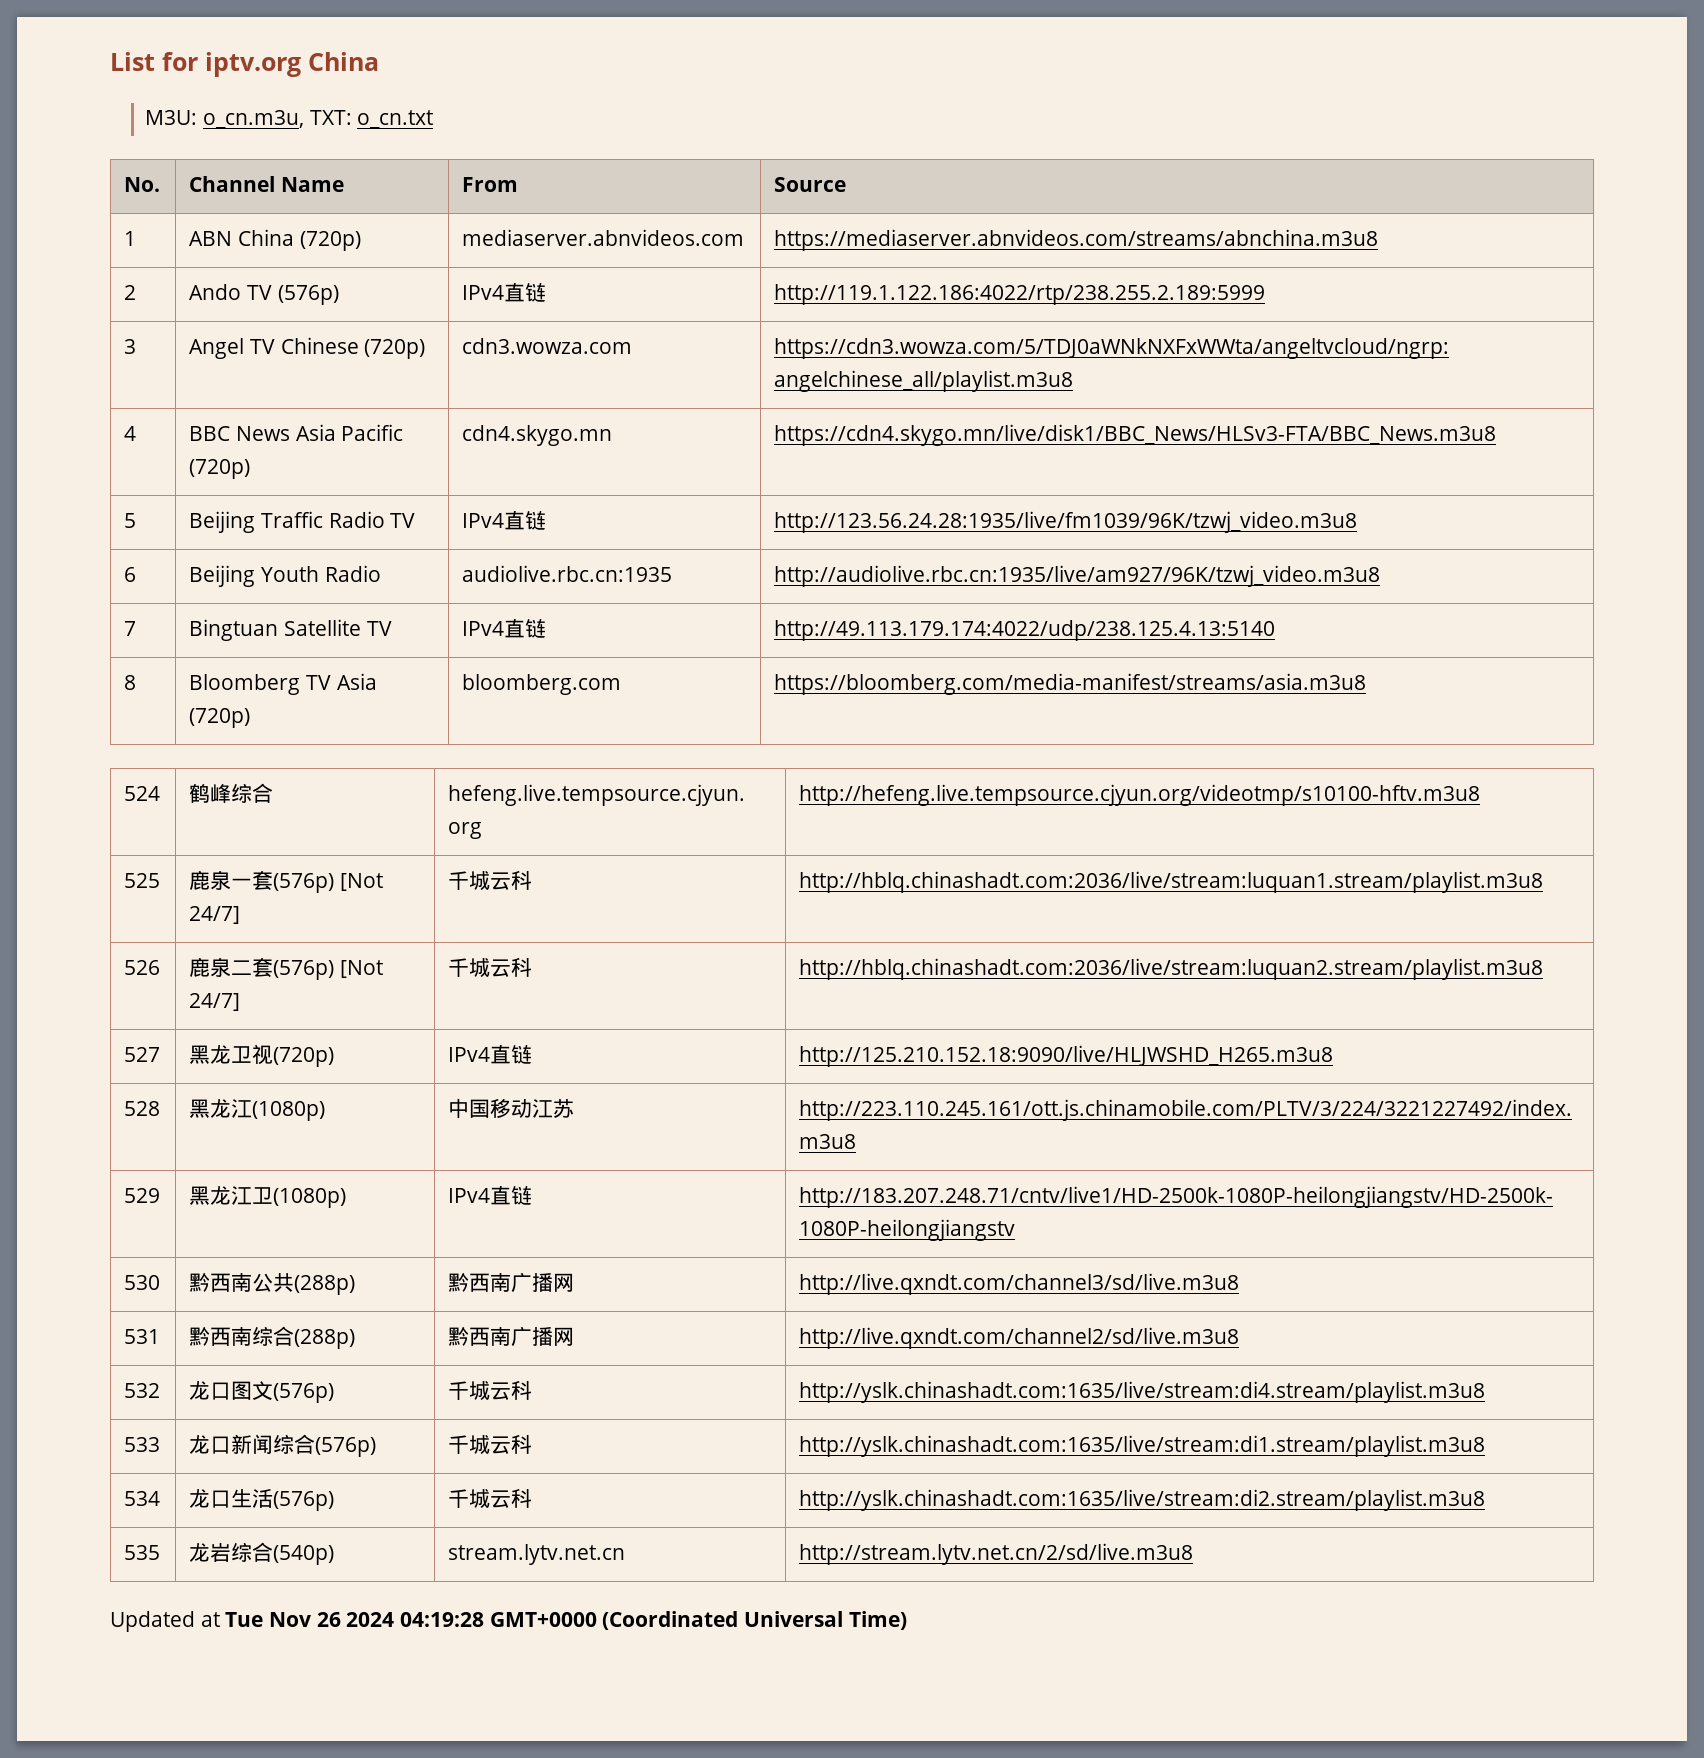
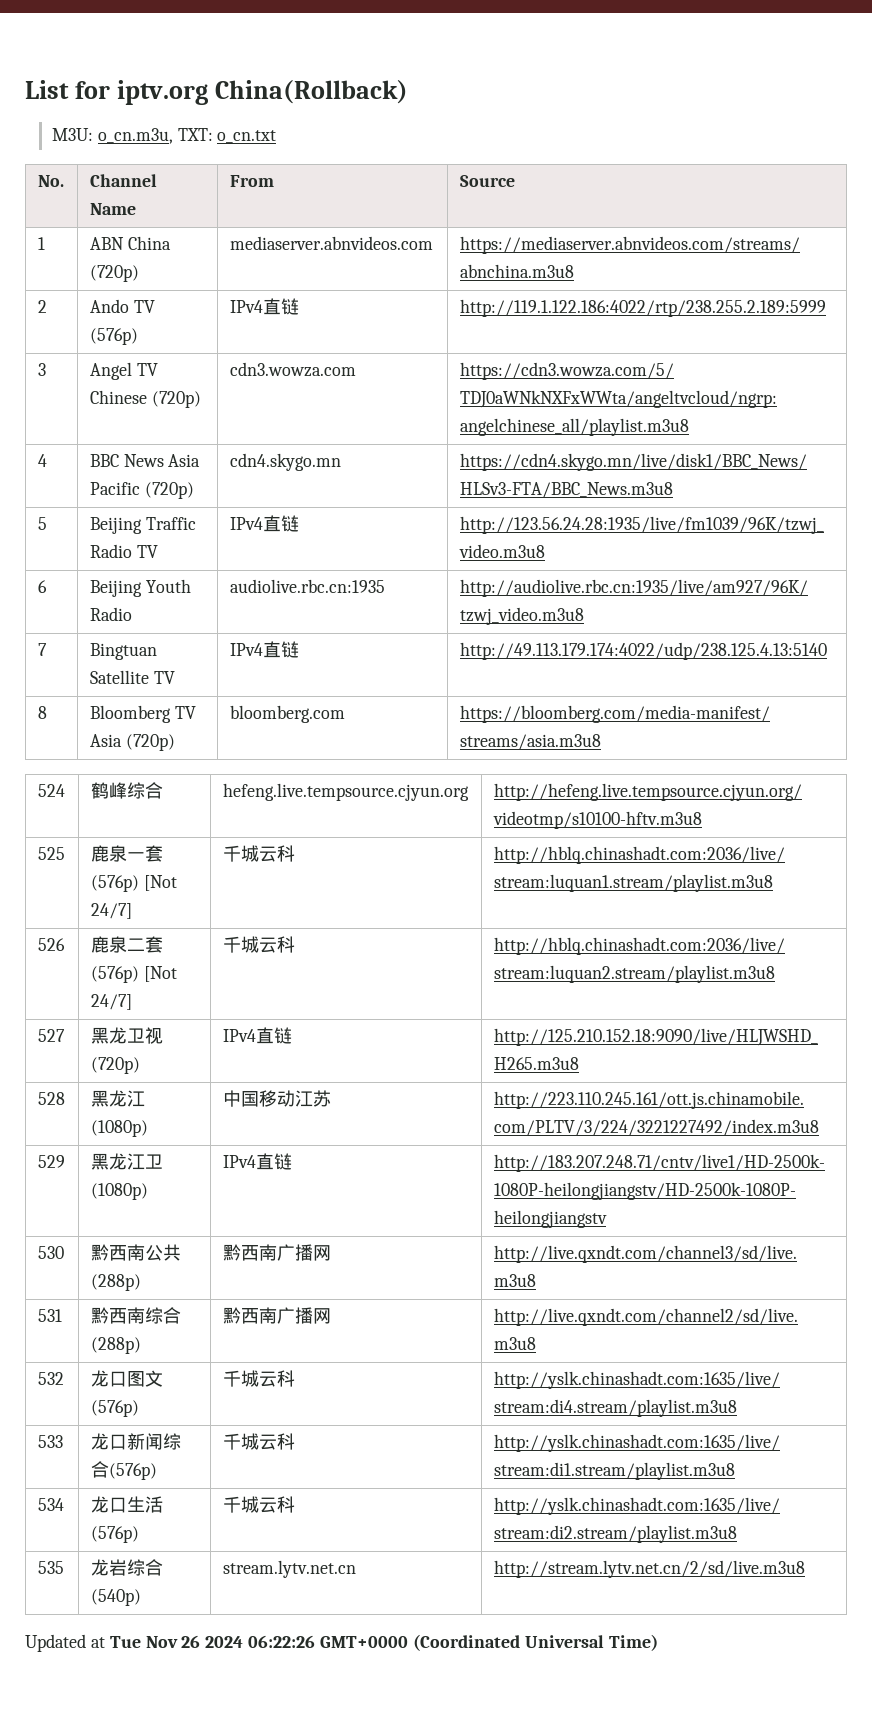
[307,52,379,71] China -> [214,80,408,104] China(Rollback)
[400,1612,485,1627] 04:19:28 -> [248,1635,316,1648] 06:22:26

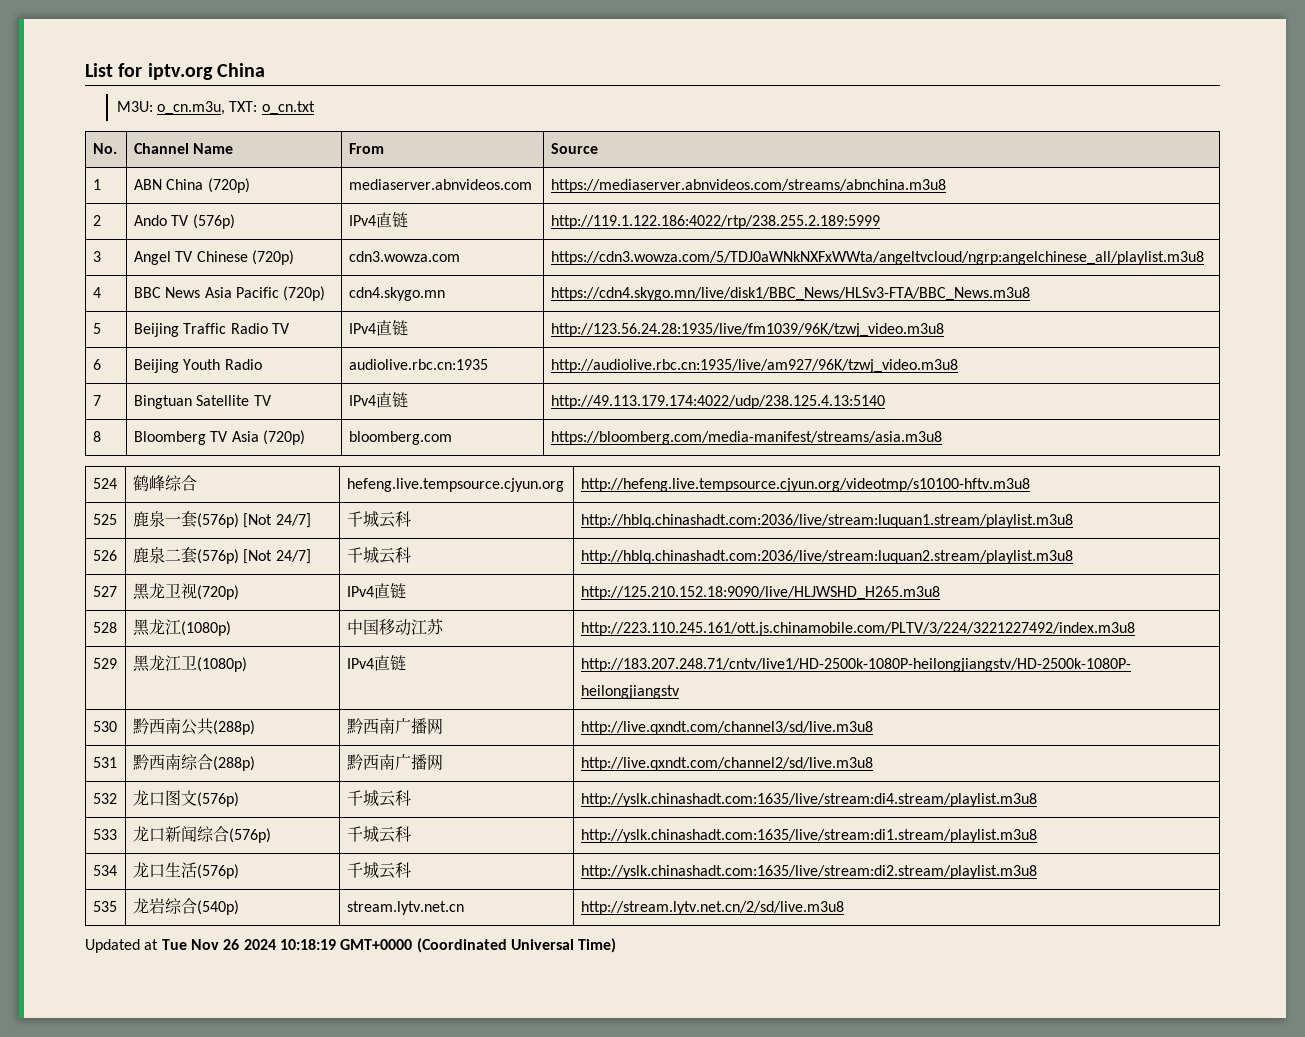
[214,80,408,104] China(Rollback) -> [217,63,266,77] China
[248,1635,316,1648] 06:22:26 -> [279,939,336,950] 10:18:19

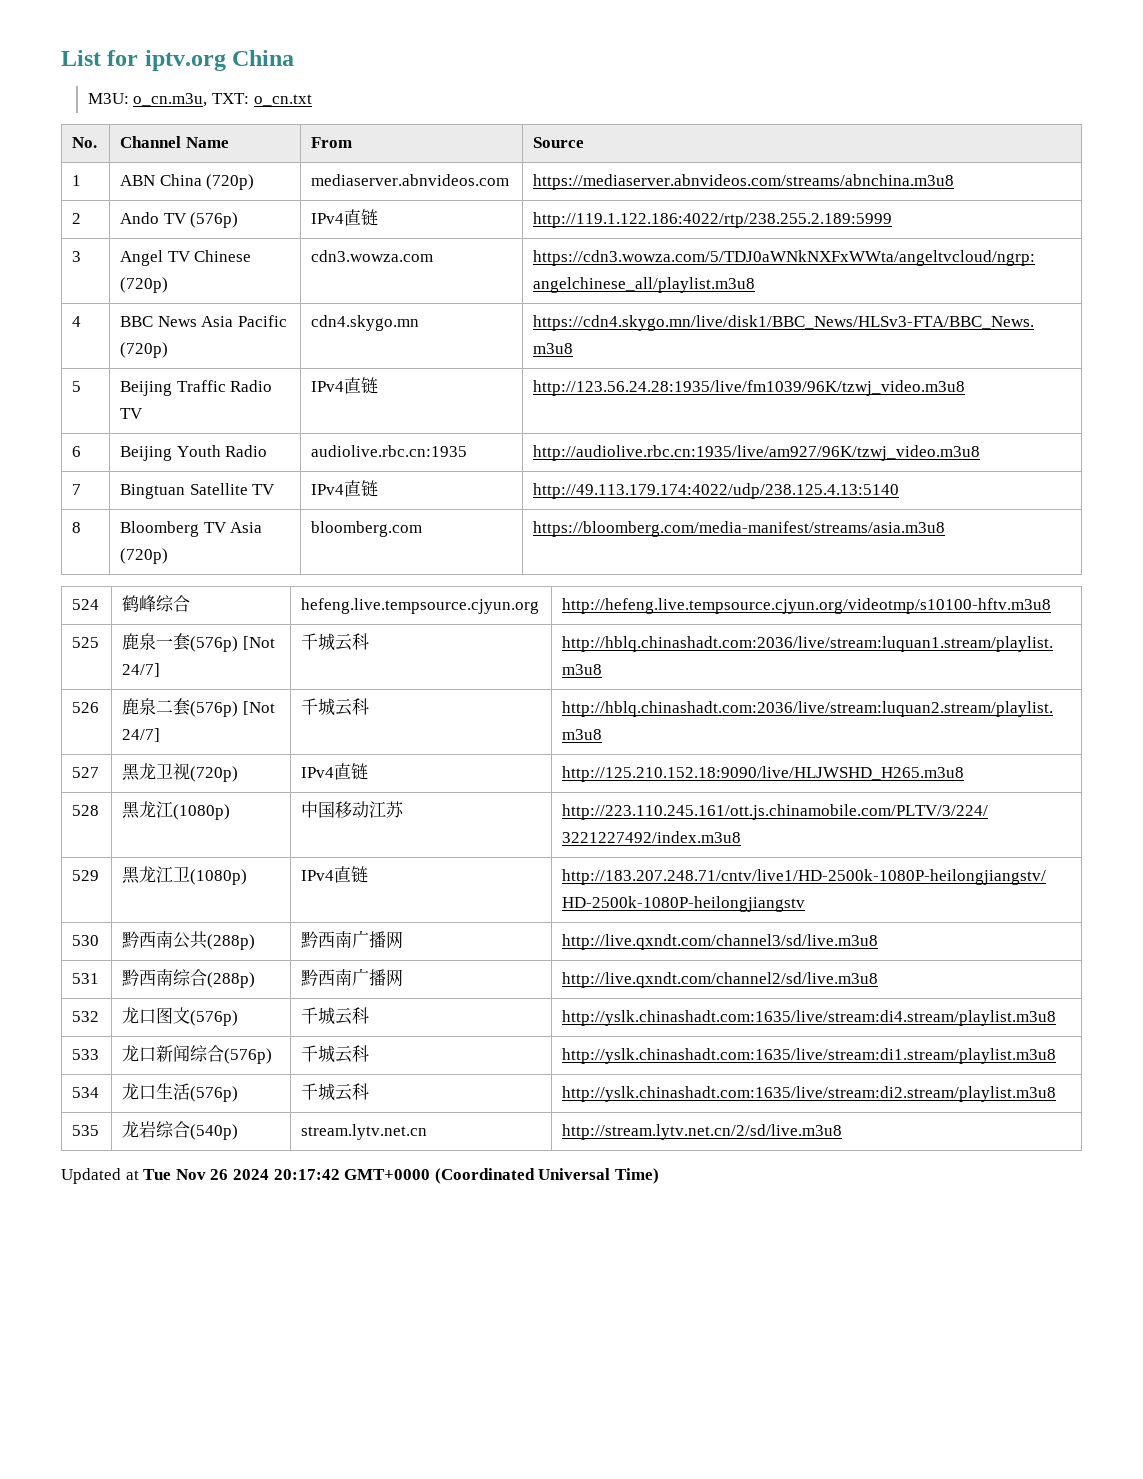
[279,939,336,950] 10:18:19 -> [273,1169,340,1180] 20:17:42

